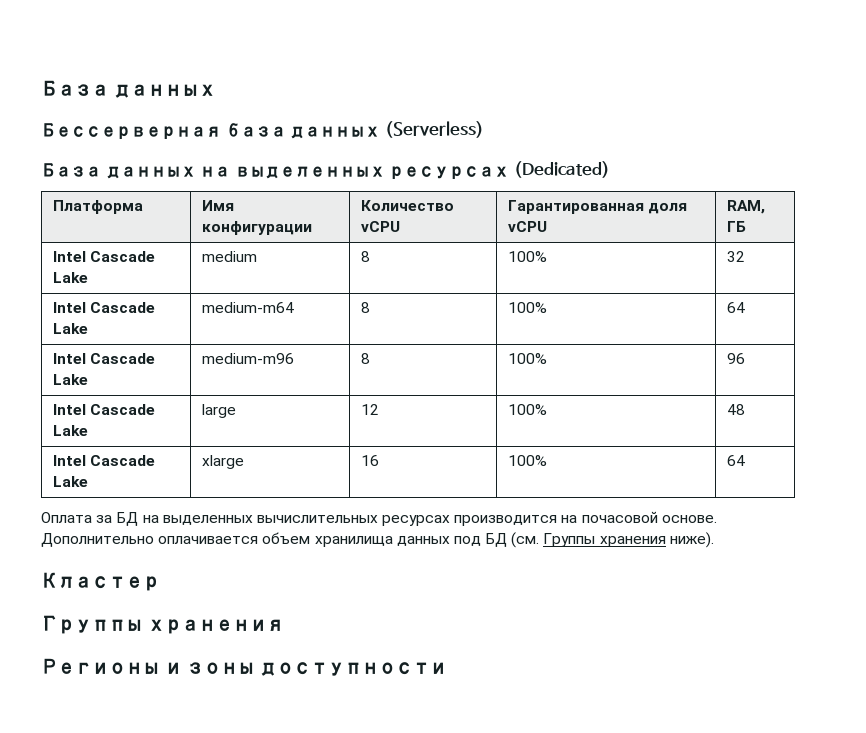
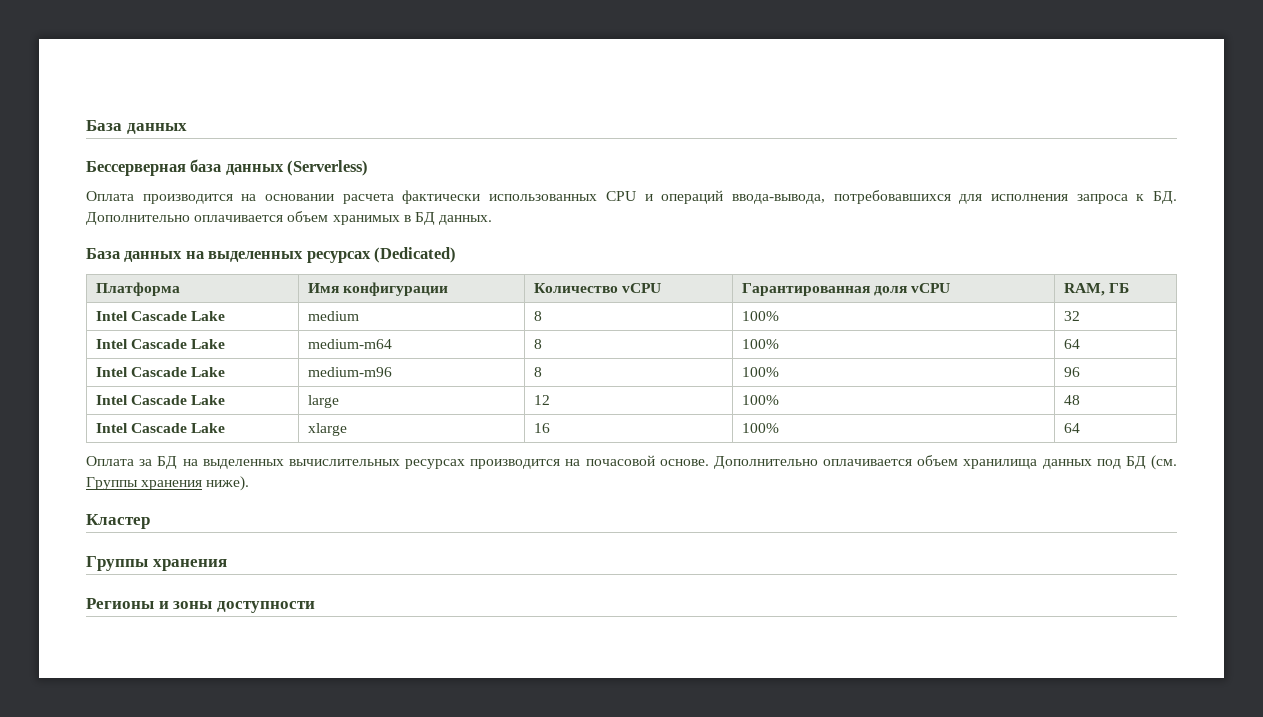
(484, 129) none -> [86,190,1177,204] [86,211,493,225] // Оплата производится на основании расчета фактически использованных CPU и операций ввода-вывода, потребовавшихся для исполнения запроса к БД. Дополнительно оплачивается объем хранимых в БД данных.

